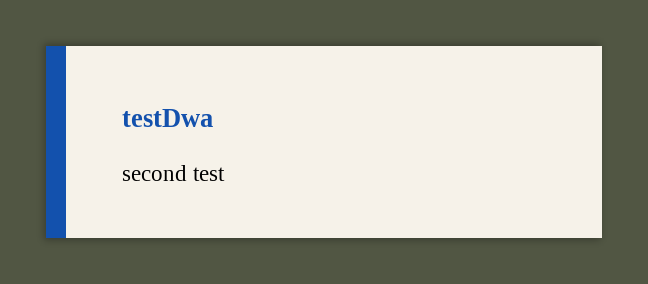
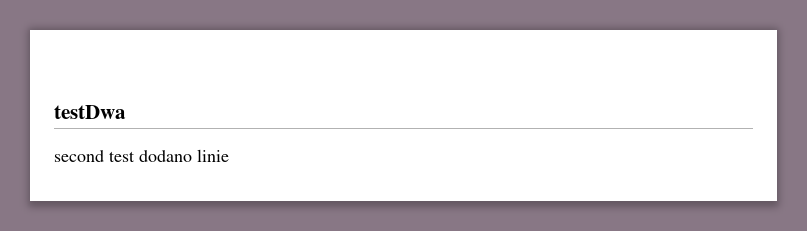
(226, 174) none -> [139,149,229,162] dodano linie

